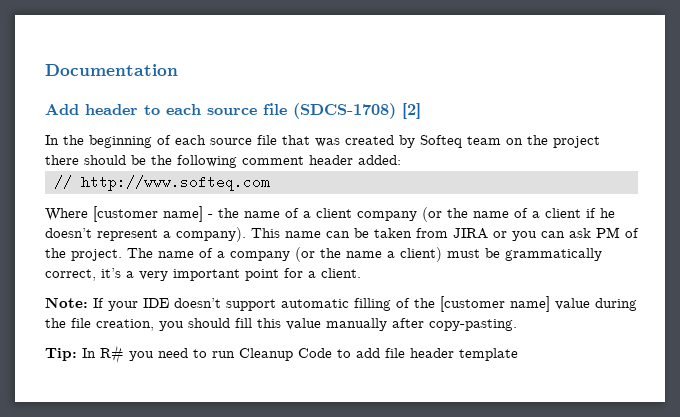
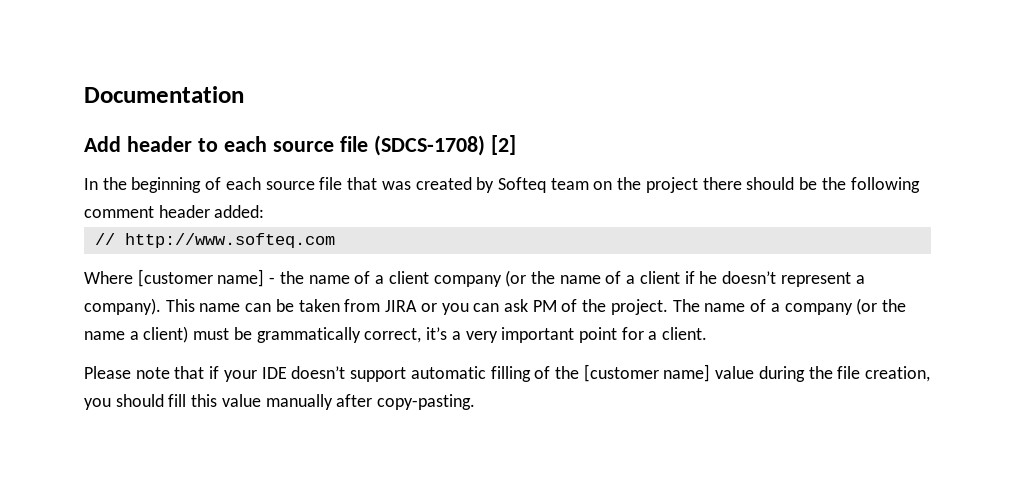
[45,297,104,308] Note: If -> [84,366,220,379] Please note that if
[45,345,518,364] // Tip: In R# you need to run Cleanup Code to add file header template -> (476, 402) none

